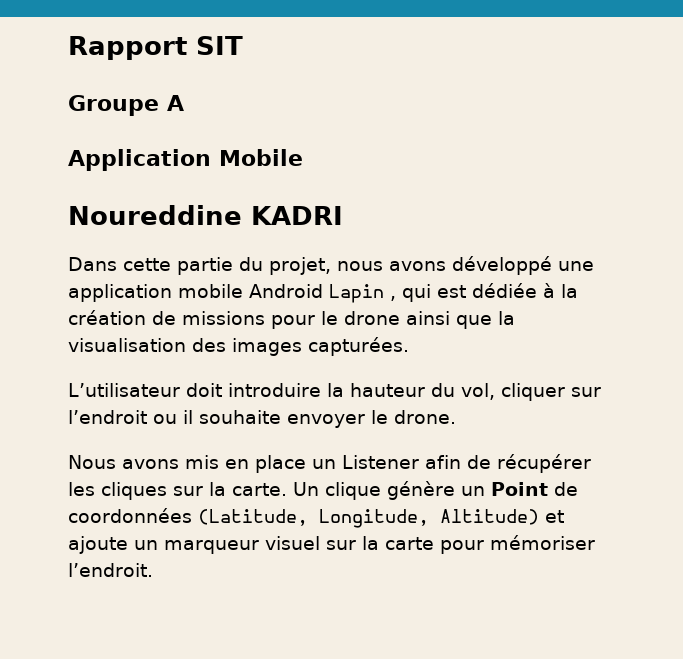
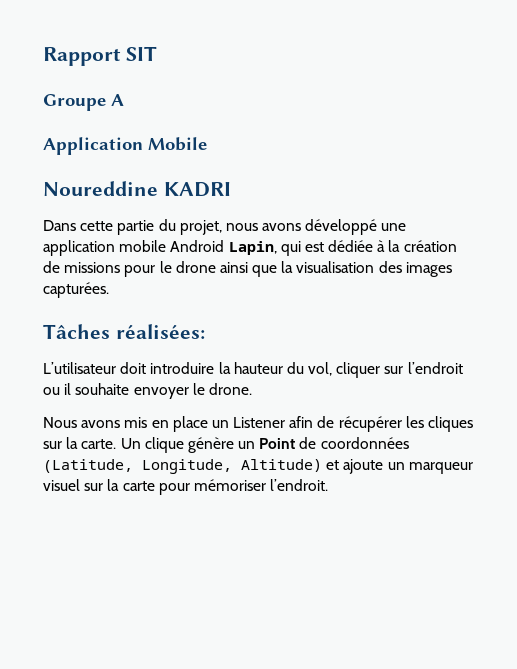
[329,284,396,303] Lapin , -> [228,241,277,255] Lapin,
(409, 346) none -> [43,324,205,339] // Tâches réalisées:

